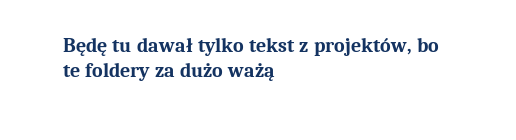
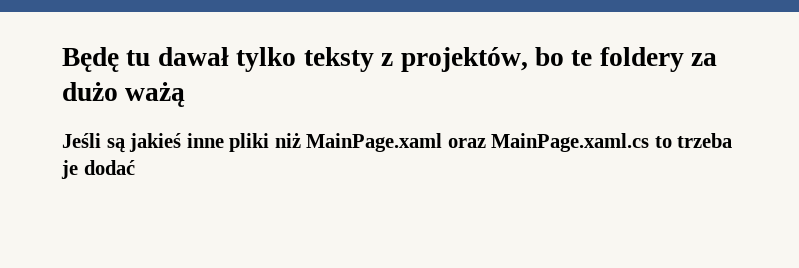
[249,37,296,52] tekst -> [303,47,374,72] teksty
(276, 72) none -> [62,133,733,153] [61,160,135,179] // Jeśli są jakieś inne pliki niż MainPage.xaml oraz MainPage.xaml.cs to trzeba je dodać

